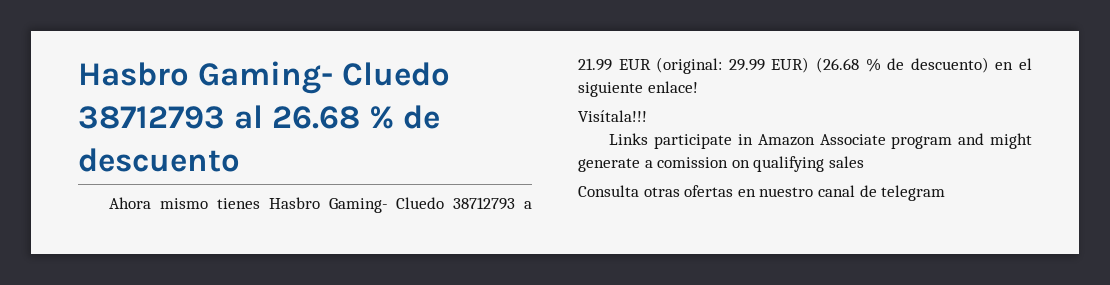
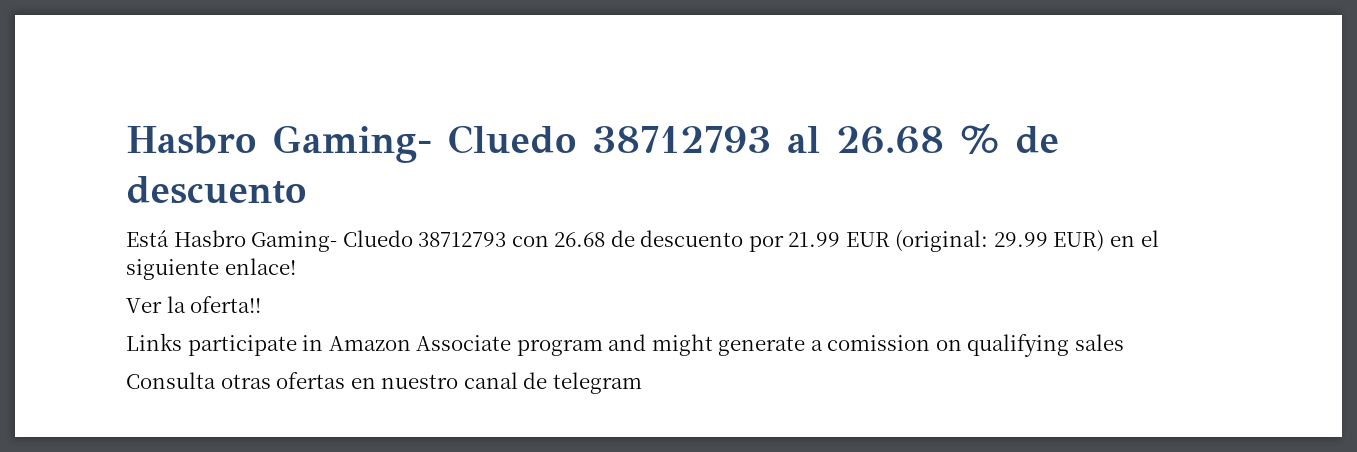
[109,197,532,213] Ahora mismo tienes Hasbro Gaming- Cluedo 38712793 a -> [126,230,784,252] Está Hasbro Gaming- Cluedo 38712793 con 26.68 de descuento por
[816,57,989,73] (26.68 % de descuento) -> (1105, 241) none
[578,110,647,122] Visítala!!! -> [126,296,262,313] Ver la oferta!!

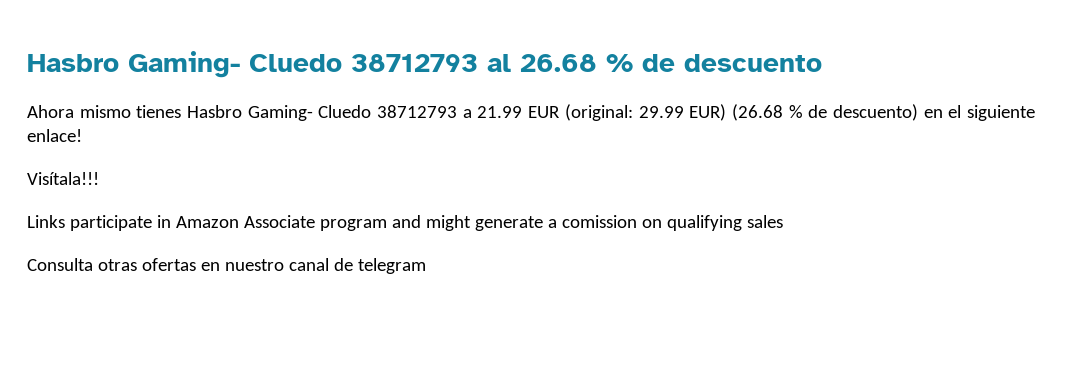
[126,230,784,252] Está Hasbro Gaming- Cluedo 38712793 con 26.68 de descuento por -> [27,105,472,121] Ahora mismo tienes Hasbro Gaming- Cluedo 38712793 a
(1105, 241) none -> [731,104,918,121] (26.68 % de descuento)
[126,296,262,313] Ver la oferta!! -> [27,172,99,185] Visítala!!!

